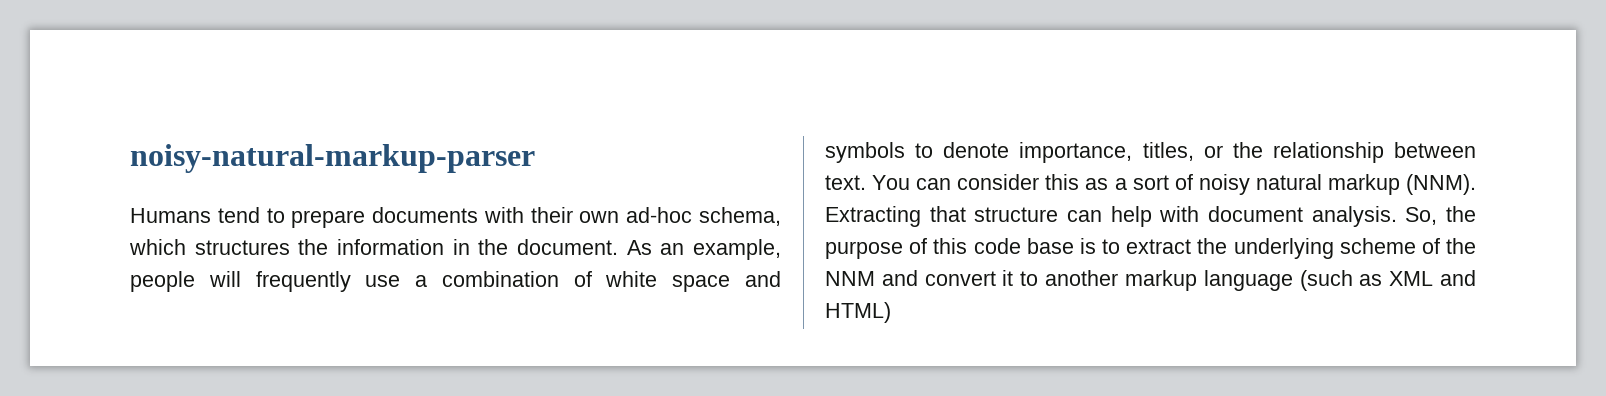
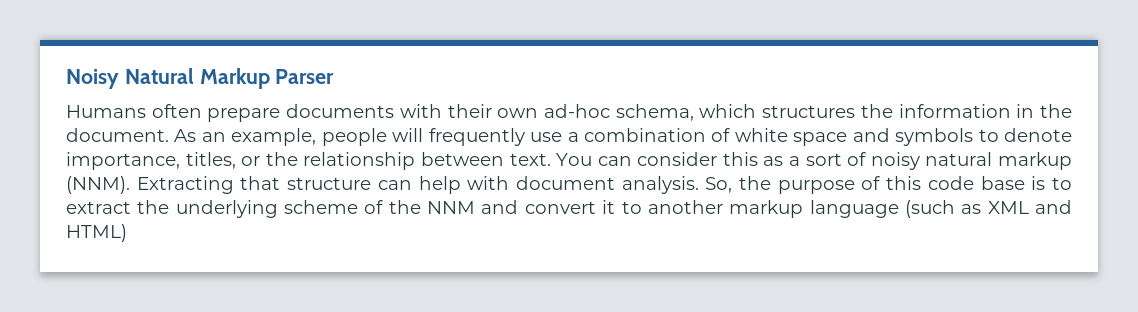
[130,144,535,173] noisy-natural-markup-parser -> [66,68,335,89] Noisy Natural Markup Parser
[217,207,285,223] tend to -> [151,104,202,118] often

